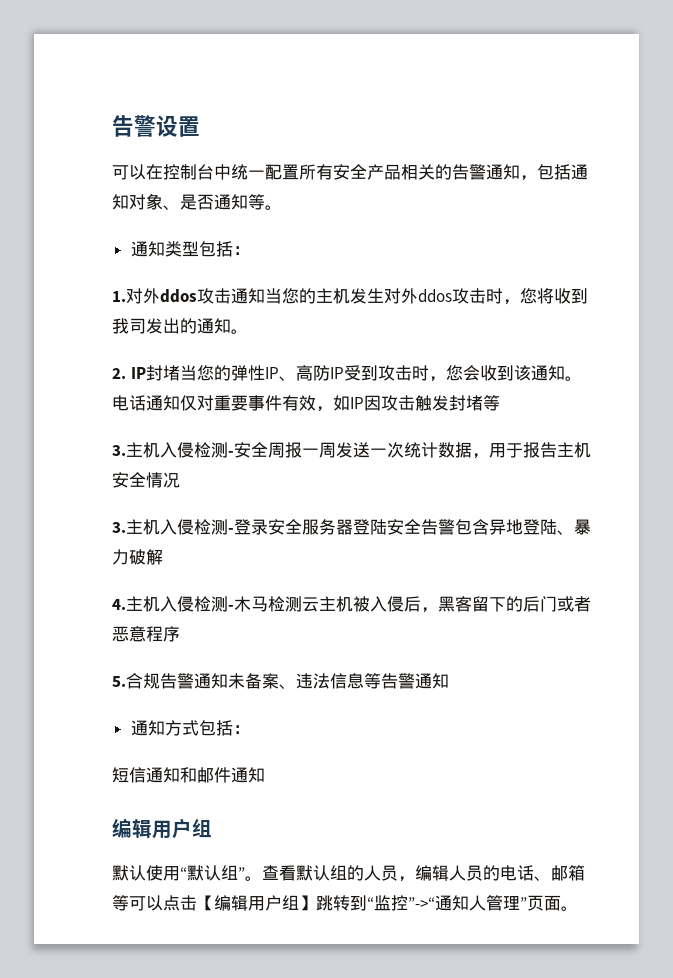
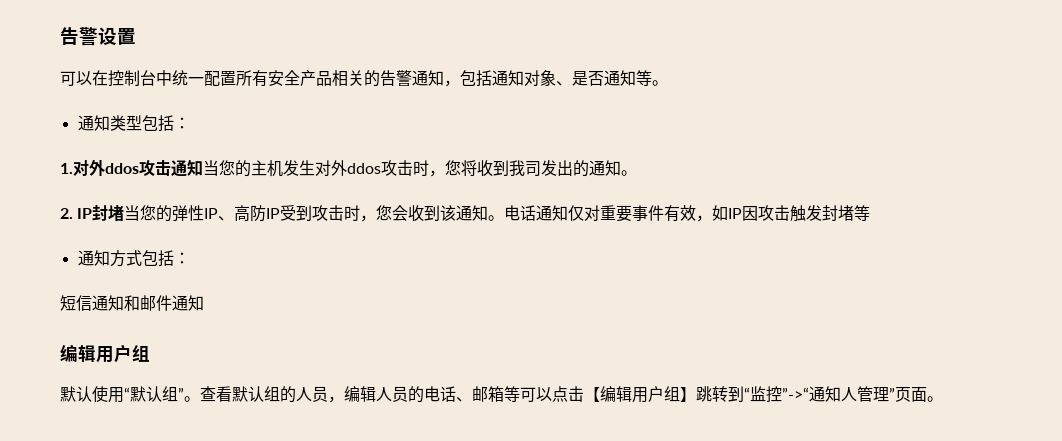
[112,442,591,459] [112,472,180,488] [112,519,591,535] [112,549,163,565] [112,596,591,613] [112,626,180,642] [112,673,449,689] // 3.主机入侵检测-安全周报一周发送一次统计数据，用于报告主机安全情况 // 3.主机入侵检测-登录安全服务器登陆安全告警包含异地登陆、暴力破解 // 4.主机入侵检测-木马检测云主机被入侵后，黑客留下的后门或者恶意程序 // 5.合规告警通知未备案、违法信息等告警通知 -> (871, 213) none

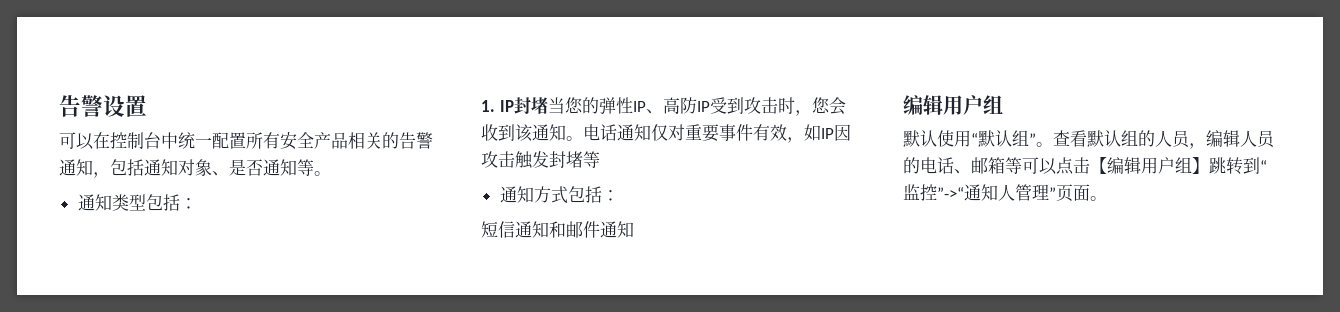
[73,159,637,177] [60,208,73,219] 对外ddos攻击通知当您的主机发生对外ddos攻击时，您将收到我司发出的通知。 // 2. -> (495, 106) none

